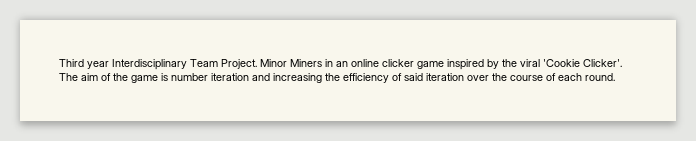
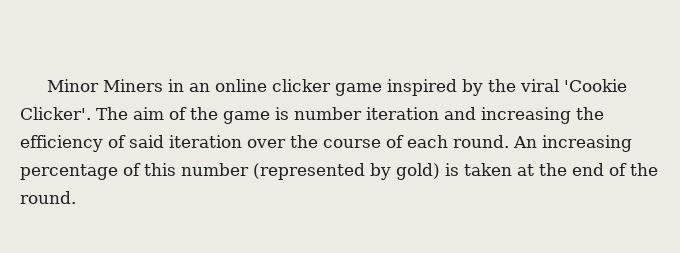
[59,59,257,70] Third year Interdisciplinary Team Project. -> (47, 85) none
(615, 77) none -> [513,135,632,152] [20,163,658,180] [20,191,76,204] An increasing percentage of this number (represented by gold) is taken at the end of the round.

